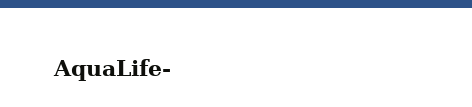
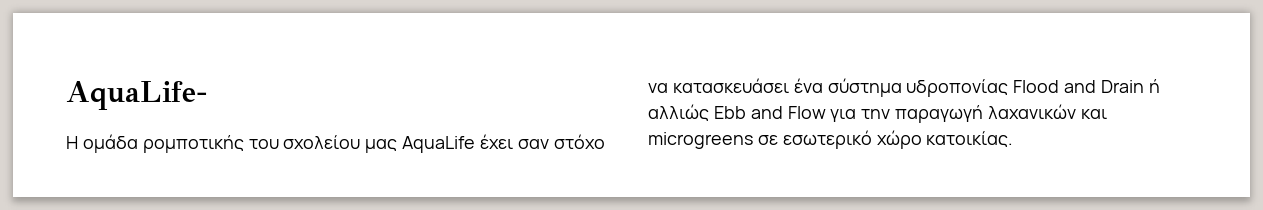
(171, 70) none -> [66,134,605,153] [648,78,1160,97] [648,104,1107,123] [648,130,1014,149] // Η ομάδα ρομποτικής του σχολείου μας AquaLife έχει σαν στόχο να κατασκευάσει ένα σύστημα υδροπονίας Flood and Drain ή αλλιώς Ebb and Flow για την παραγωγή λαχανικών και microgreens σε εσωτερικό χώρο κατοικίας.

